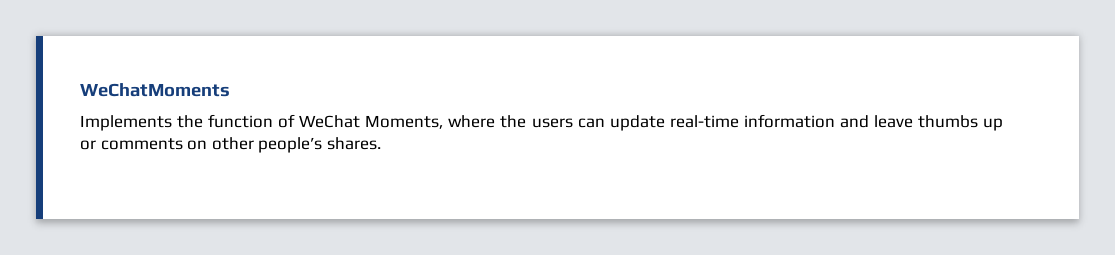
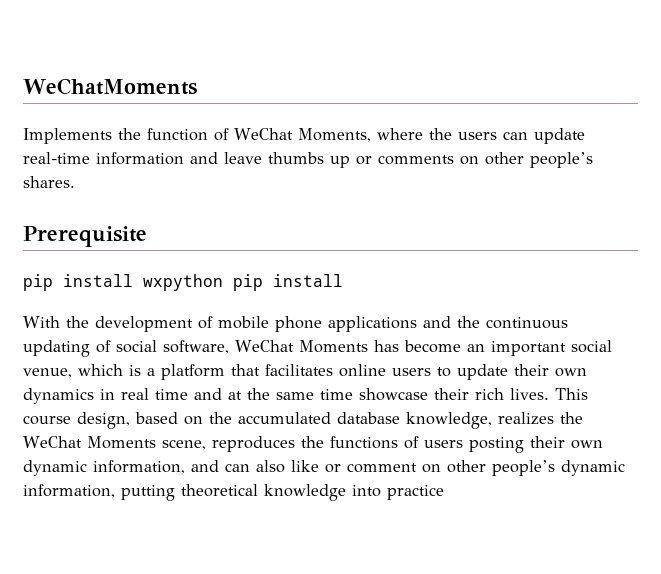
(381, 143) none -> [23,226,147,247] [23,274,343,291] [23,316,568,332] [23,340,612,357] [23,364,587,380] [23,388,588,404] [23,412,583,429] [23,436,603,453] [23,460,625,476] [23,484,444,501] // Prerequisite // pip install wxpython pip install // With the development of mobile phone applications and the continuous updating of social software, WeChat Moments has become an important social venue, which is a platform that facilitates online users to update their own dynamics in real time and at the same time showcase their rich lives. This course design, based on the accumulated database knowledge, realizes the WeChat Moments scene, reproduces the functions of users posting their own dynamic information, and can also like or comment on other people’s dynamic information, putting theoretical knowledge into practice

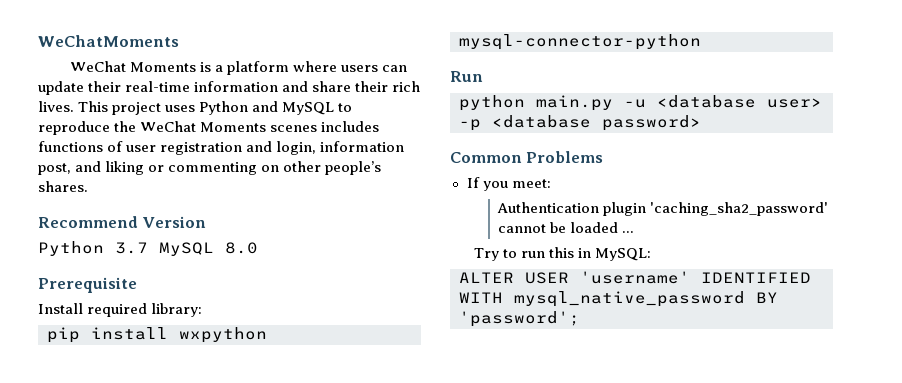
[23,128,452,144] Implements the function of WeChat Moments, where the -> [69,61,338,75] WeChat Moments is a platform where
(585, 136) none -> [88,81,122,92] their
[224,152,593,168] [23,176,75,188] [23,226,147,247] [23,274,343,291] [23,316,568,332] [23,340,612,357] [23,364,587,380] [23,388,588,404] [23,412,583,429] [23,436,603,453] [23,460,625,476] [23,484,444,501] leave thumbs up or comments on other people’s shares. // Prerequisite // pip install wxpython pip install // With the development of mobile phone applications and the continuous updating of social software, WeChat Moments has become an important social venue, which is a platform that facilitates online users to update their own dynamics in real time and at the same time showcase their rich lives. This course design, based on the accumulated database knowledge, realizes the WeChat Moments scene, reproduces the functions of users posting their own dynamic information, and can also like or comment on other people’s dynamic information, putting theoretical knowledge into practice -> [312,81,421,92] [38,101,353,115] [38,121,380,135] [38,141,405,155] [38,161,382,175] [38,181,88,192] [38,216,207,228] [38,241,258,256] [38,277,137,293] [38,303,203,317] [47,327,267,343] [459,34,701,50] [450,71,483,82] [459,95,822,111] [459,115,701,131] [450,151,604,163] [466,177,551,191] [497,202,829,216] [498,222,635,233] [474,247,652,261] [459,271,811,284] [459,291,778,307] [459,311,580,327] share their rich lives. This project uses Python and MySQL to reproduce the WeChat Moments scenes includes functions of user registration and login, information post, and liking or commenting on other people’s shares. // Recommend Version // Python 3.7 MySQL 8.0 // Prerequisite // Install required library: // pip install wxpython mysql-connector-python // Run // python main.py -u <database user> -p <database password> // Common Problems // If you meet: // Authentication plugin 'caching_sha2_password' cannot be loaded ... // Try to run this in MySQL: // ALTER USER 'username' IDENTIFIED WITH mysql_native_password BY 'password';

